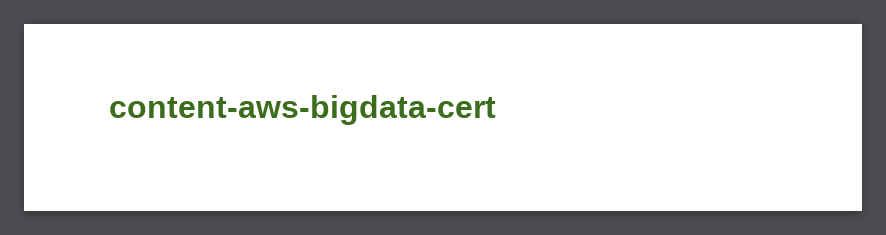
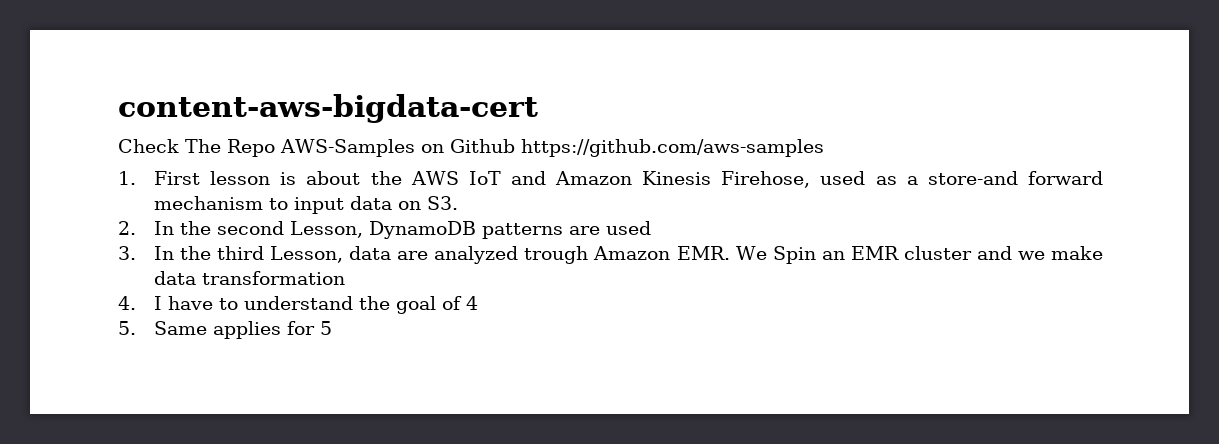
(496, 110) none -> [118,139,824,157] [118,171,1103,188] [153,196,458,214] [118,221,651,239] [118,246,1104,264] [153,271,345,285] [118,296,478,314] [118,321,332,339] // Check The Repo AWS-Samples on Github https://github.com/aws-samples // 1. First lesson is about the AWS IoT and Amazon Kinesis Firehose, used as a store-and forward mechanism to input data on S3. // 2. In the second Lesson, DynamoDB patterns are used // 3. In the third Lesson, data are analyzed trough Amazon EMR. We Spin an EMR cluster and we make data transformation // 4. I have to understand the goal of 4 // 5. Same applies for 5

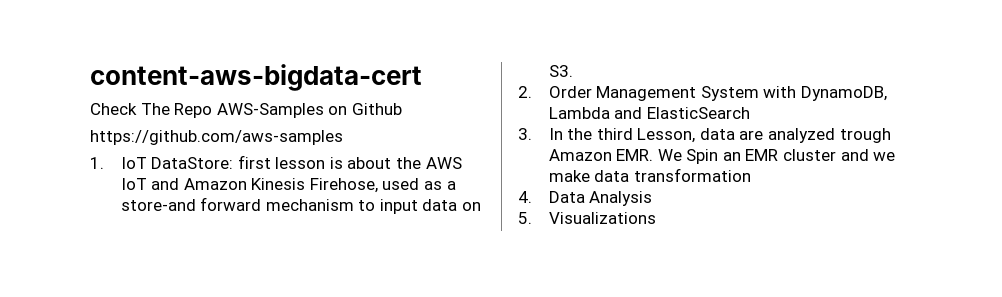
(515, 146) none -> (402, 109) //
[153,171,200,185] First -> [120,155,271,169] IoT DataStore: first
[153,221,651,239] In the second Lesson, DynamoDB patterns are used -> [548,86,887,101] [548,107,750,119] Order Management System with DynamoDB, Lambda and ElasticSearch
[153,296,478,314] [118,321,332,339] I have to understand the goal of 4 // 5. Same applies for 5 -> [548,191,653,206] [518,212,656,224] Data Analysis // 5. Visualizations

